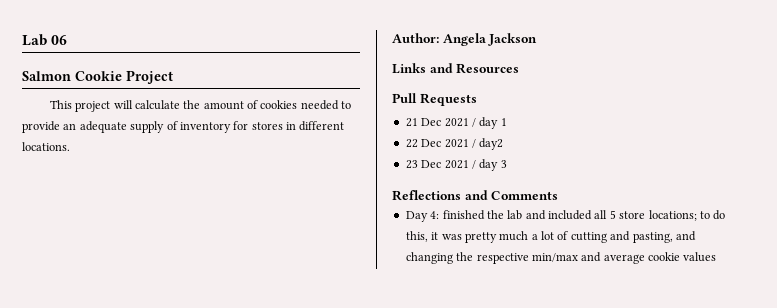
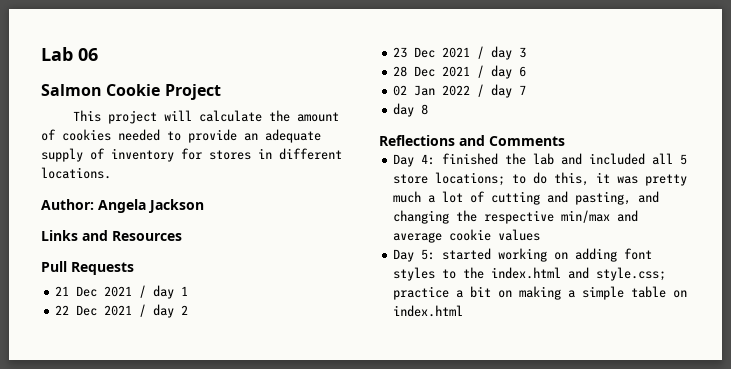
[479,138,504,150] day2 -> [153,304,189,318] day 2
(507, 164) none -> [393,65,527,79] [393,84,527,98] [393,103,429,117] // 28 Dec 2021 / day 6 // 02 Jan 2022 / day 7 // day 8
(717, 257) none -> [393,248,653,262] [393,267,667,281] [393,286,688,300] [393,305,464,317] // Day 5: started working on adding font styles to the index.html and style.css; practice a bit on making a simple table on index.html

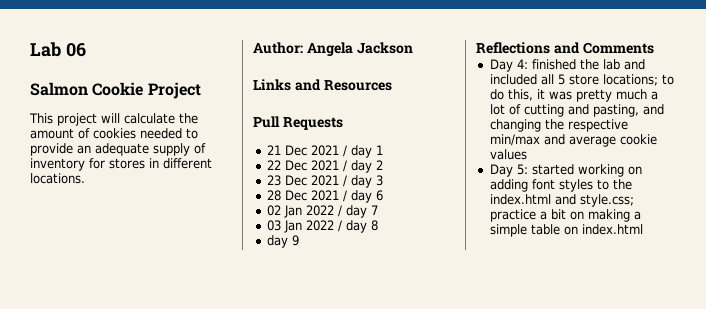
(527, 90) none -> [266,220,342,233] 03 Jan 2022 /
(429, 109) none -> [266,235,299,248] // day 9

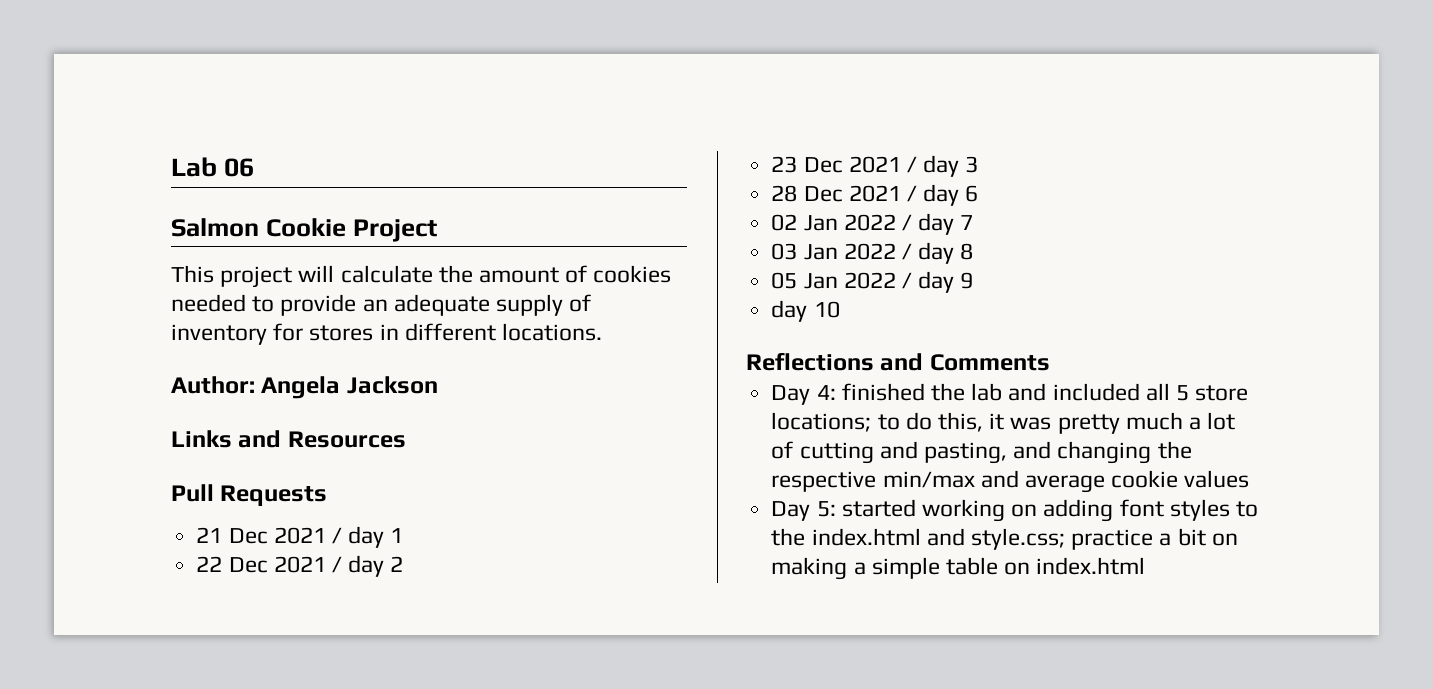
(378, 225) none -> [771,272,912,289] 05 Jan 2022 /
(299, 240) none -> [771,300,840,322] // day 10

